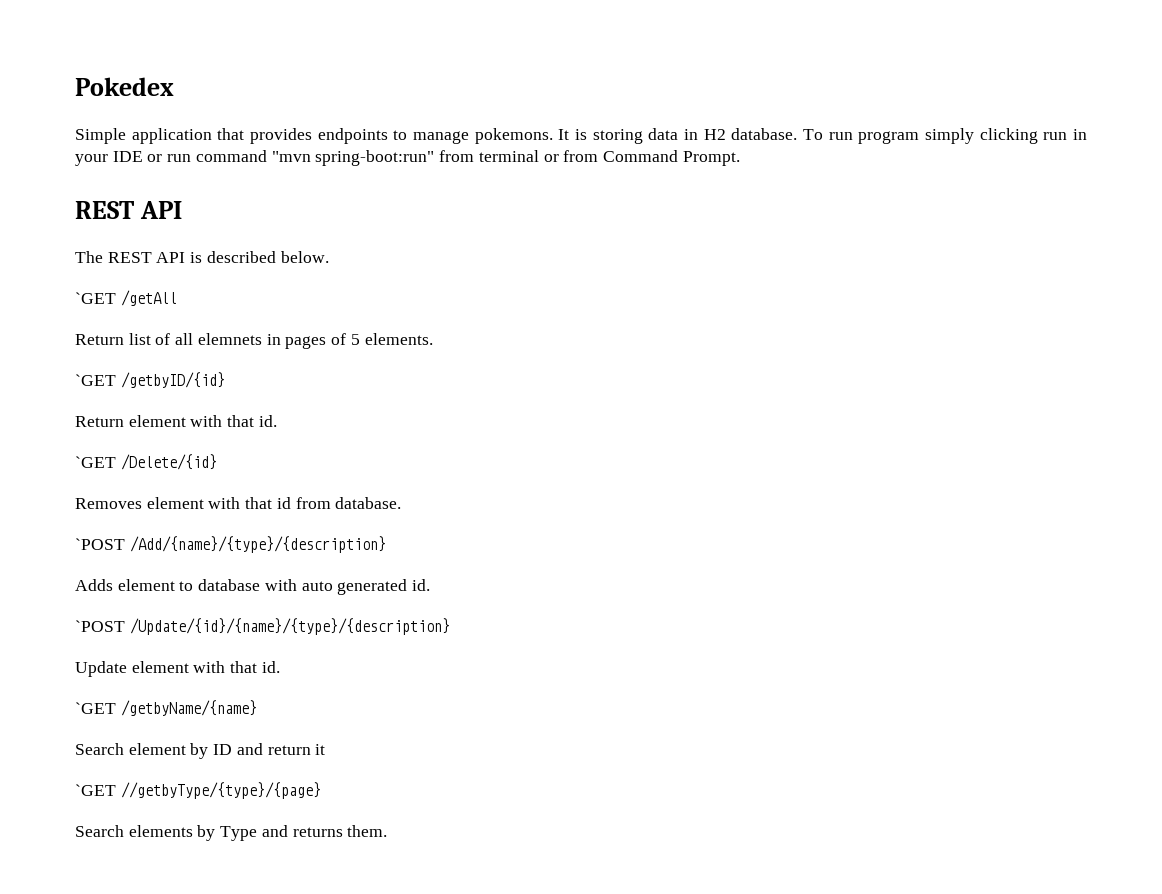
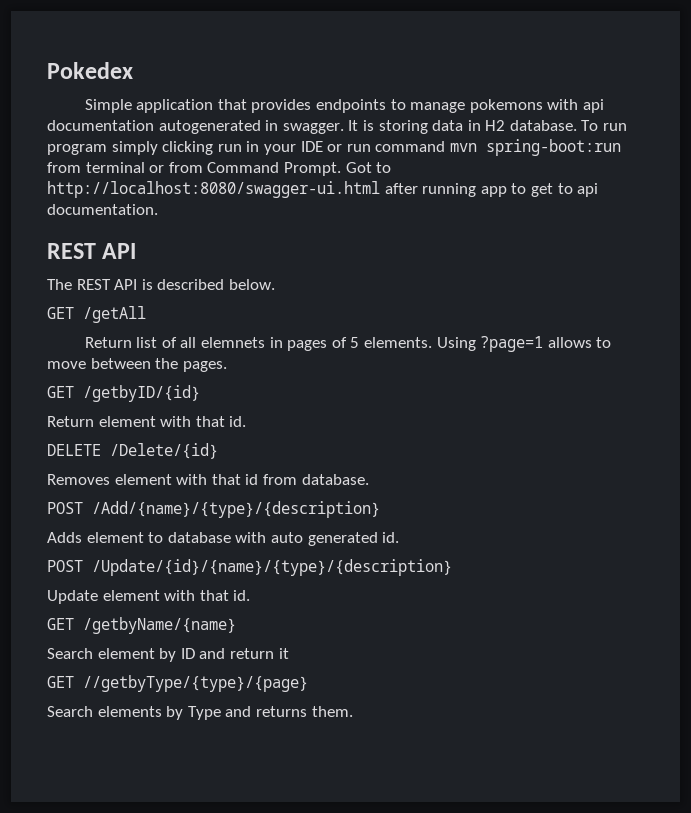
[474,128,553,144] pokemons. -> [469,99,605,113] [47,120,344,134] pokemons with api documentation autogenerated in swagger.
[271,150,435,166] "mvn spring-boot:run" -> [449,139,621,156] mvn spring-boot:run
(740, 158) none -> [345,162,392,173] [47,181,599,198] [47,204,158,215] Got to http://localhost:8080/swagger-ui.html after running app to get to api documentation.
[75,292,116,304] `GET -> [47,307,74,319] GET
[75,374,116,386] // `GET -> [436,336,612,352] [47,358,227,372] [47,386,74,398] Using ?page=1 allows to move between the pages. // GET
[75,456,116,468] `GET -> [47,444,101,456] DELETE
[75,538,125,550] `POST -> [47,502,83,514] POST
[75,620,125,632] `POST -> [47,560,83,572] POST
[75,702,116,714] `GET -> [47,618,74,630] GET
[75,784,116,796] `GET -> [47,676,74,688] GET

